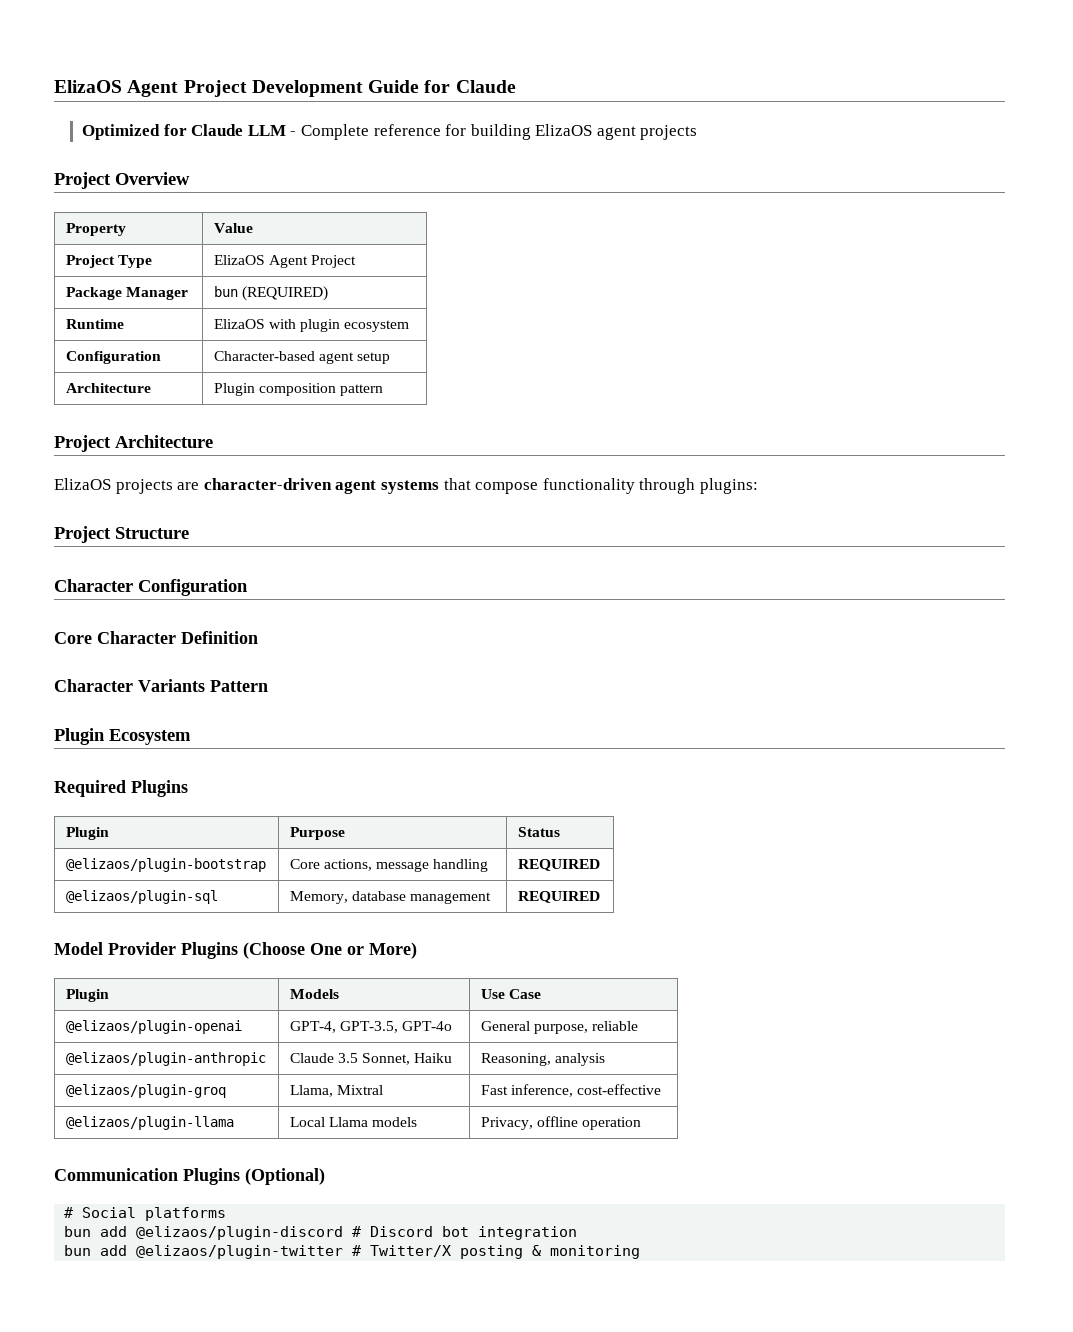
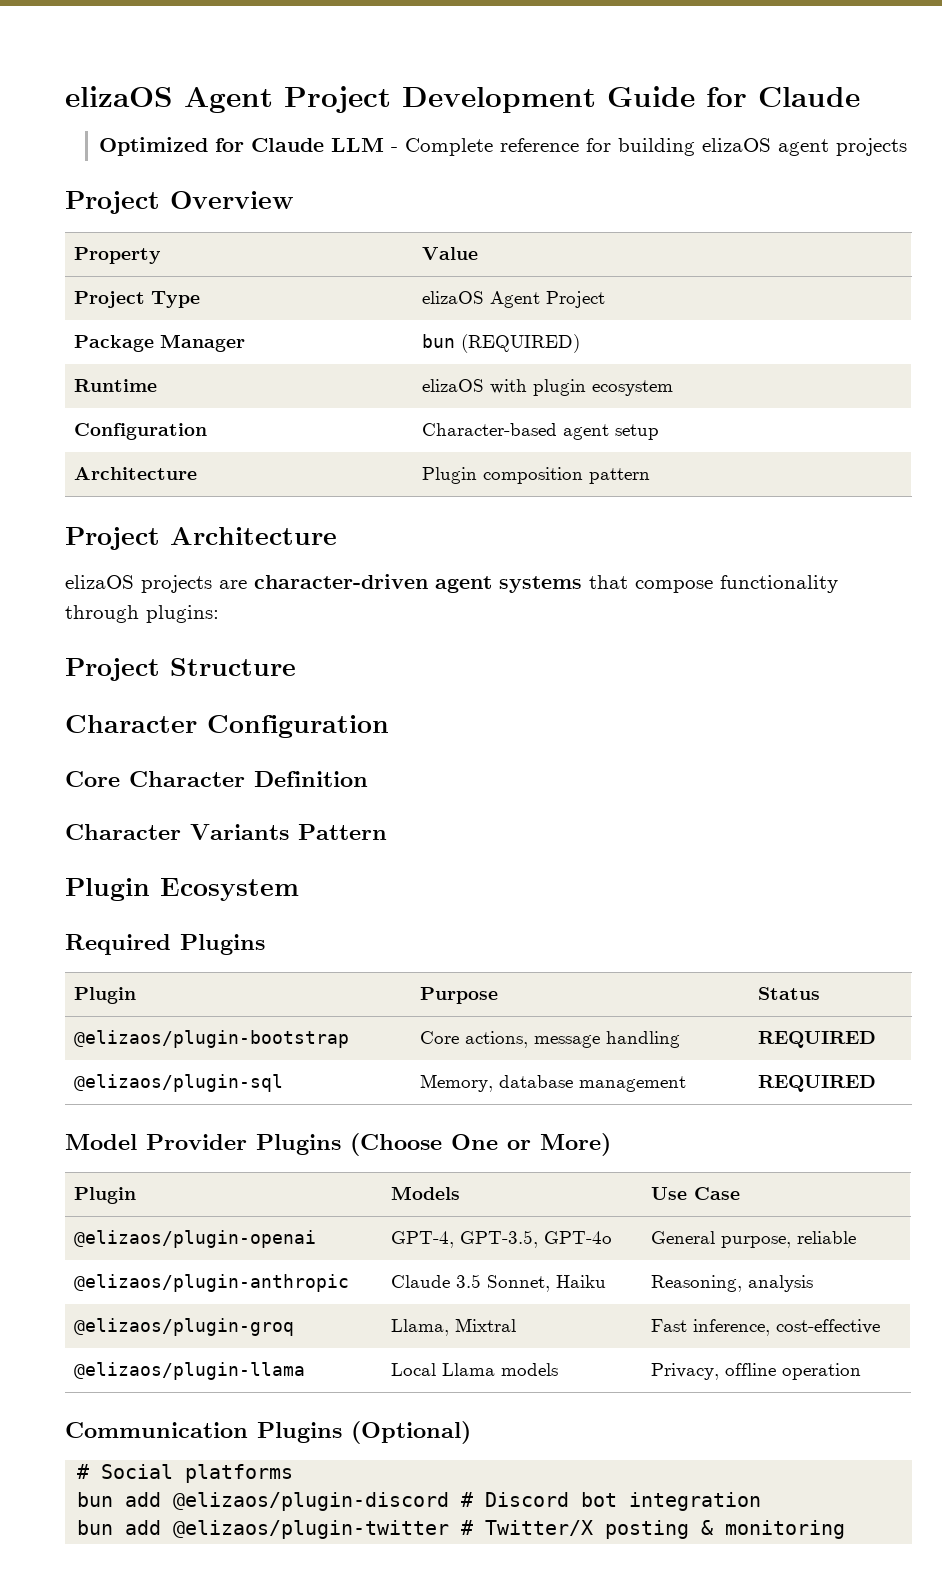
[54,80,122,93] ElizaOS -> [65,86,173,107] elizaOS
[535,124,593,136] ElizaOS -> [702,138,772,152] elizaOS
[213,255,265,265] ElizaOS -> [421,291,484,304] elizaOS
[213,319,265,329] ElizaOS -> [421,379,484,392] elizaOS
[54,478,111,490] ElizaOS -> [65,575,134,589] elizaOS

